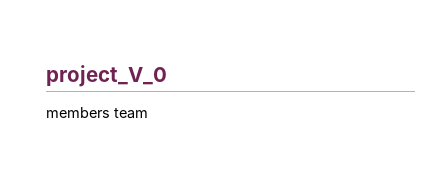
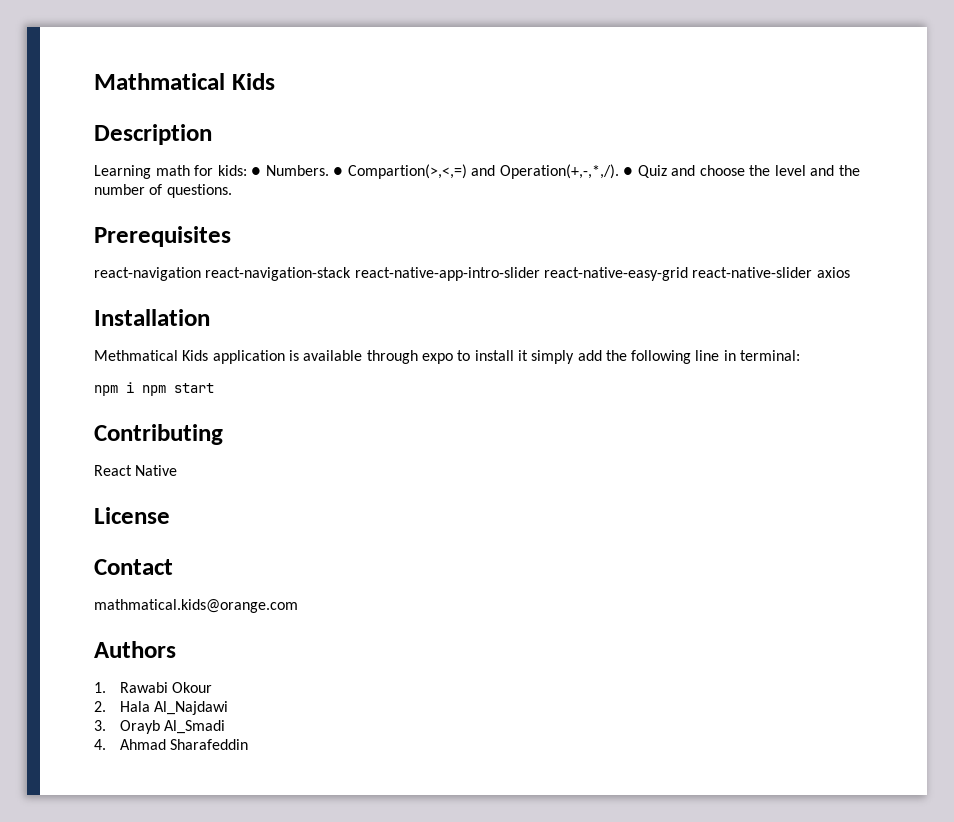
[46,65,167,87] [46,107,148,119] project_V_0 // members team -> [94,73,275,90] [94,124,212,145] [94,164,860,179] [94,184,232,198] [94,226,231,247] [94,267,850,281] [94,309,210,326] [94,350,801,364] [94,382,214,396] [94,424,223,445] [94,465,178,476] [94,507,170,524] [94,559,173,575] [94,599,298,613] [94,641,176,658] [94,682,213,693] [94,701,229,715] [94,720,226,734] [94,739,249,750] Mathmatical Kids // Description // Learning math for kids: ● Numbers. ● Compartion(>,<,=) and Operation(+,-,*,/). ● Quiz and choose the level and the number of questions. // Prerequisites // react-navigation react-navigation-stack react-native-app-intro-slider react-native-easy-grid react-native-slider axios // Installation // Methmatical Kids application is available through expo to install it simply add the following line in terminal: // npm i npm start // Contributing // React Native // License // Contact // mathmatical.kids@orange.com // Authors // 1. Rawabi Okour // 2. Hala Al_Najdawi // 3. Orayb Al_Smadi // 4. Ahmad Sharafeddin

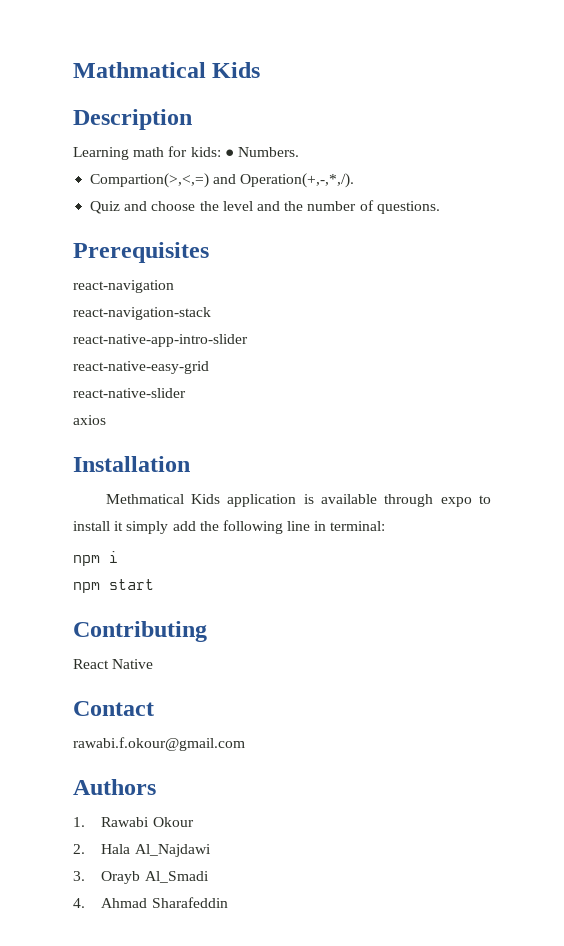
[333,167,344,176] ● -> (299, 152) //
[623,167,634,176] ● -> (355, 180) //
(201, 274) none -> (174, 286) //
(352, 274) none -> (211, 313) //
(540, 274) none -> (248, 340) //
(688, 274) none -> (209, 367) //
(813, 272) none -> (186, 393) //
(134, 387) none -> (118, 557) //
[94,507,170,524] // License -> (154, 664) none
[94,599,298,613] mathmatical.kids@orange.com -> [73,737,245,751] rawabi.f.okour@gmail.com

